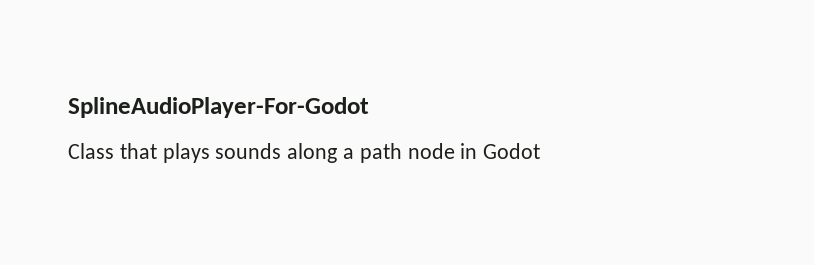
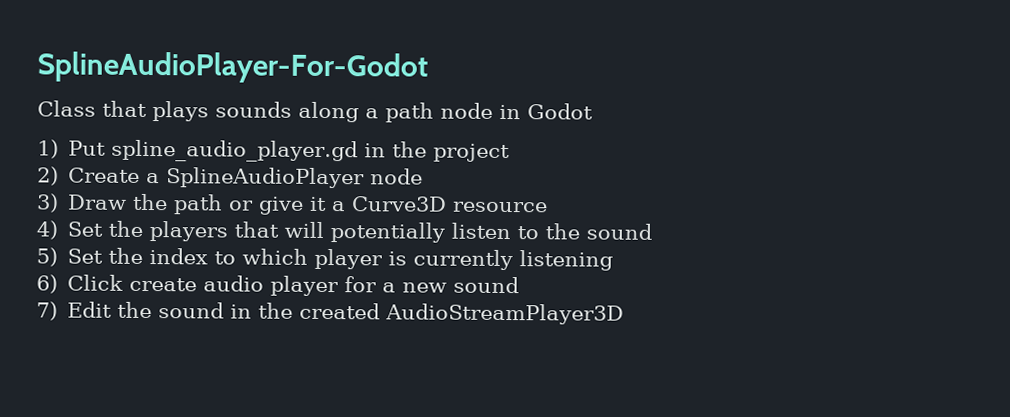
(541, 151) none -> [37,139,511,163] [37,166,424,189] [36,193,549,215] [36,220,653,243] [36,247,614,271] [36,274,520,297] [36,301,625,325] // 1) Put spline_audio_player.gd in the project // 2) Create a SplineAudioPlayer node // 3) Draw the path or give it a Curve3D resource // 4) Set the players that will potentially listen to the sound // 5) Set the index to which player is currently listening // 6) Click create audio player for a new sound // 7) Edit the sound in the created AudioStreamPlayer3D

